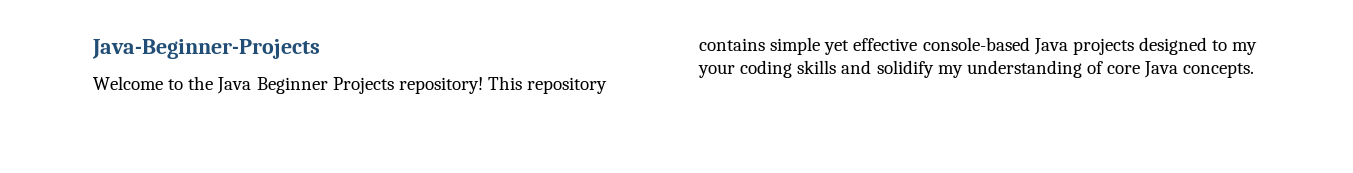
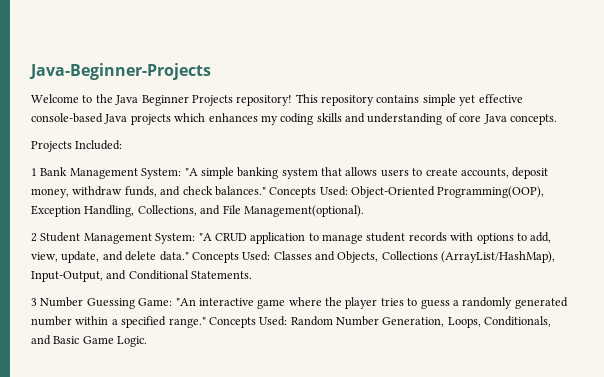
[1138,37,1258,55] [698,64,735,78] designed to my your -> [174,113,278,125] which enhances my
[876,60,963,78] solidify my -> (365, 118) none
(1255, 70) none -> [31,140,123,152] [31,167,549,179] [31,186,545,198] [31,205,364,217] [31,232,552,244] [31,251,556,263] [31,270,253,282] [31,297,568,309] [31,316,552,328] [31,335,148,347] // Projects Included: // 1 Bank Management System: "A simple banking system that allows users to create accounts, deposit money, withdraw funds, and check balances." Concepts Used: Object-Oriented Programming(OOP), Exception Handling, Collections, and File Management(optional). // 2 Student Management System: "A CRUD application to manage student records with options to add, view, update, and delete data." Concepts Used: Classes and Objects, Collections (ArrayList/HashMap), Input-Output, and Conditional Statements. // 3 Number Guessing Game: "An interactive game where the player tries to guess a randomly generated number within a specified range." Concepts Used: Random Number Generation, Loops, Conditionals, and Basic Game Logic.

